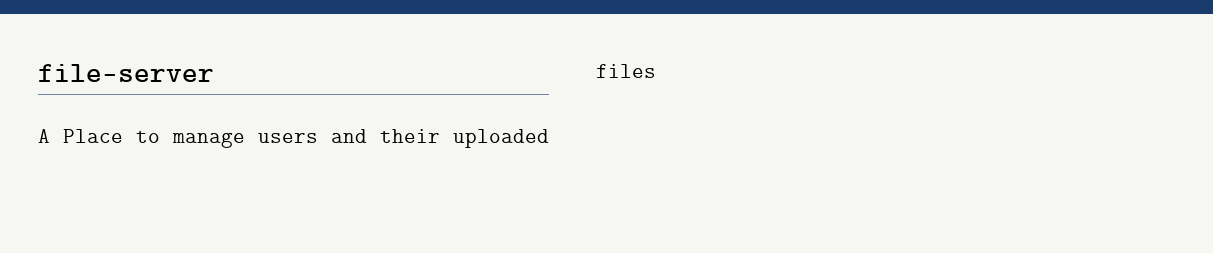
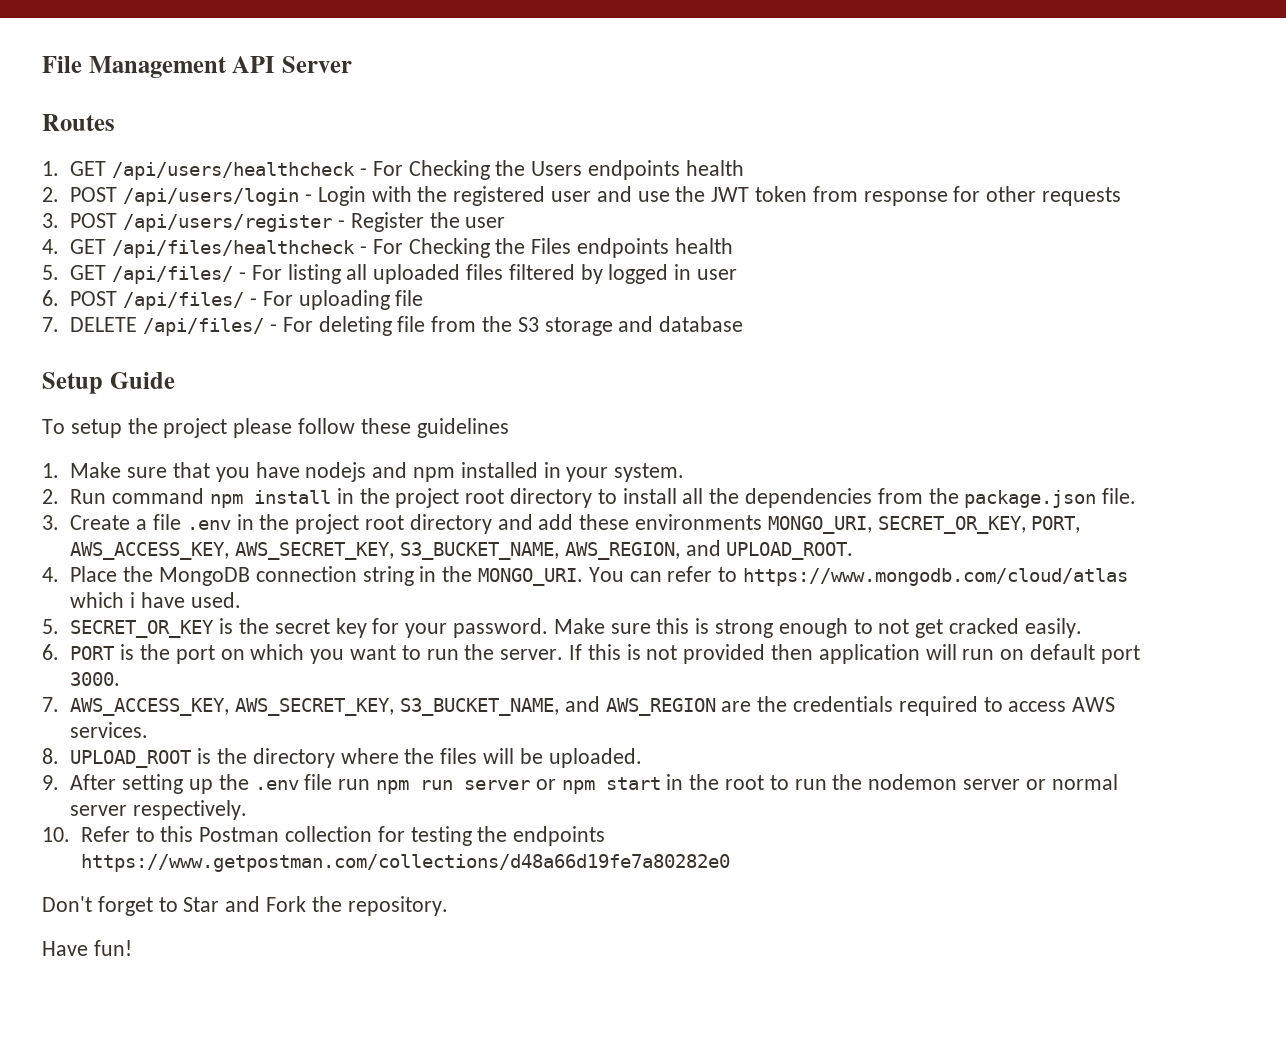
[38,64,214,82] [38,129,549,148] [596,64,656,78] file-server // A Place to manage users and their uploaded files -> [42,56,352,78] [42,114,115,131] [42,160,744,180] [42,186,1121,206] [42,212,506,232] [42,238,733,258] [42,264,737,284] [42,290,424,310] [42,316,744,336] [42,372,175,394] [42,418,509,438] [42,462,685,482] [42,488,1137,508] [42,514,1081,534] [70,540,854,560] [42,566,1128,586] [70,592,241,608] [42,618,1082,638] [42,644,1140,664] [70,672,121,686] [42,696,1116,716] [70,722,149,738] [42,748,642,768] [42,774,1118,794] [70,800,248,820] [42,826,606,846] [80,854,730,872] [42,896,448,916] [42,940,132,956] File Management API Server // Routes // 1. GET /api/users/healthcheck - For Checking the Users endpoints health // 2. POST /api/users/login - Login with the registered user and use the JWT token from response for other requests // 3. POST /api/users/register - Register the user // 4. GET /api/files/healthcheck - For Checking the Files endpoints health // 5. GET /api/files/ - For listing all uploaded files filtered by logged in user // 6. POST /api/files/ - For uploading file // 7. DELETE /api/files/ - For deleting file from the S3 storage and database // Setup Guide // To setup the project please follow these guidelines // 1. Make sure that you have nodejs and npm installed in your system. // 2. Run command npm install in the project root directory to install all the dependencies from the package.json file. // 3. Create a file .env in the project root directory and add these environments MONGO_URI, SECRET_OR_KEY, PORT, AWS_ACCESS_KEY, AWS_SECRET_KEY, S3_BUCKET_NAME, AWS_REGION, and UPLOAD_ROOT. // 4. Place the MongoDB connection string in the MONGO_URI. You can refer to https://www.mongodb.com/cloud/atlas which i have used. // 5. SECRET_OR_KEY is the secret key for your password. Make sure this is strong enough to not get cracked easily. // 6. PORT is the port on which you want to run the server. If this is not provided then application will run on default port 3000. // 7. AWS_ACCESS_KEY, AWS_SECRET_KEY, S3_BUCKET_NAME, and AWS_REGION are the credentials required to access AWS services. // 8. UPLOAD_ROOT is the directory where the files will be uploaded. // 9. After setting up the .env file run npm run server or npm start in the root to run the nodemon server or normal server respectively. // 10. Refer to this Postman collection for testing the endpoints https://www.getpostman.com/collections/d48a66d19fe7a80282e0 // Don't forget to Star and Fork the repository. // Have fun!

